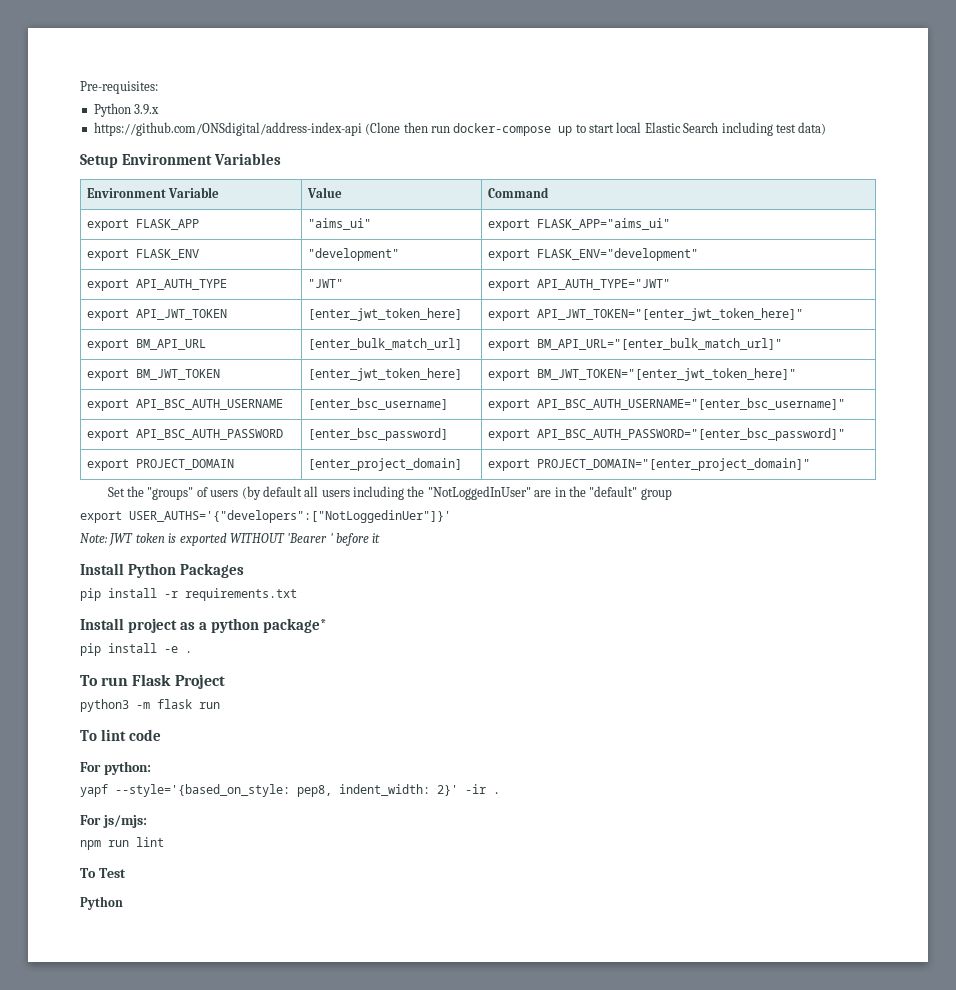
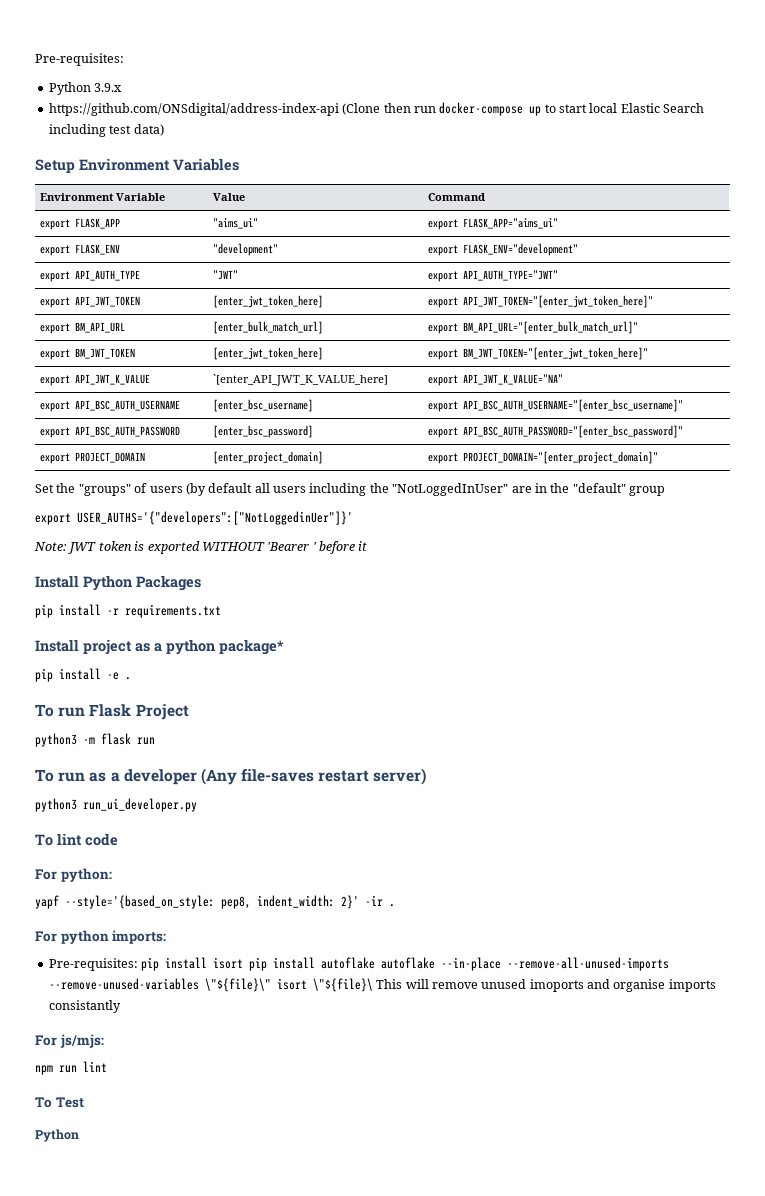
(796, 374) none -> [40,374,151,386] [213,374,389,386] [428,374,564,386] // export API_JWT_K_VALUE | `[enter_API_JWT_K_VALUE_here] | export API_JWT_K_VALUE="NA"
(220, 705) none -> [35,768,427,785] [35,798,197,812] // To run as a developer (Any file-saves restart server) // python3 run_ui_developer.py
(500, 793) none -> [35,930,167,944] [48,957,670,971] [48,978,716,992] [48,1000,121,1013] // For python imports: // Pre-requisites: pip install isort pip install autoflake autoflake --in-place --remove-all-unused-imports --remove-unused-variables \"${file}\" isort \"${file}\ This will remove unused imoports and organise imports consistantly

